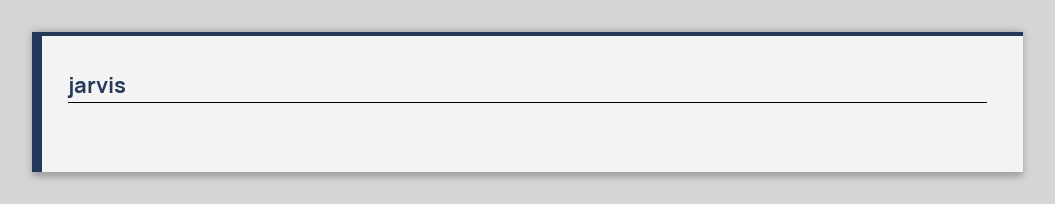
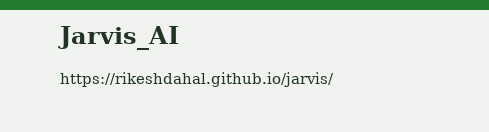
[67,77,126,98] jarvis -> [58,26,179,50] [60,72,334,87] Jarvis_AI // https://rikeshdahal.github.io/jarvis/

